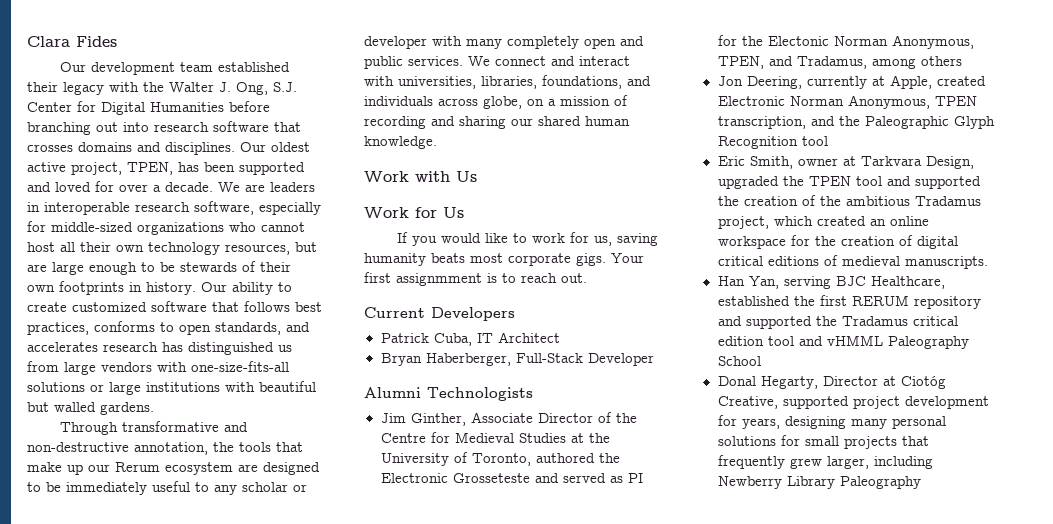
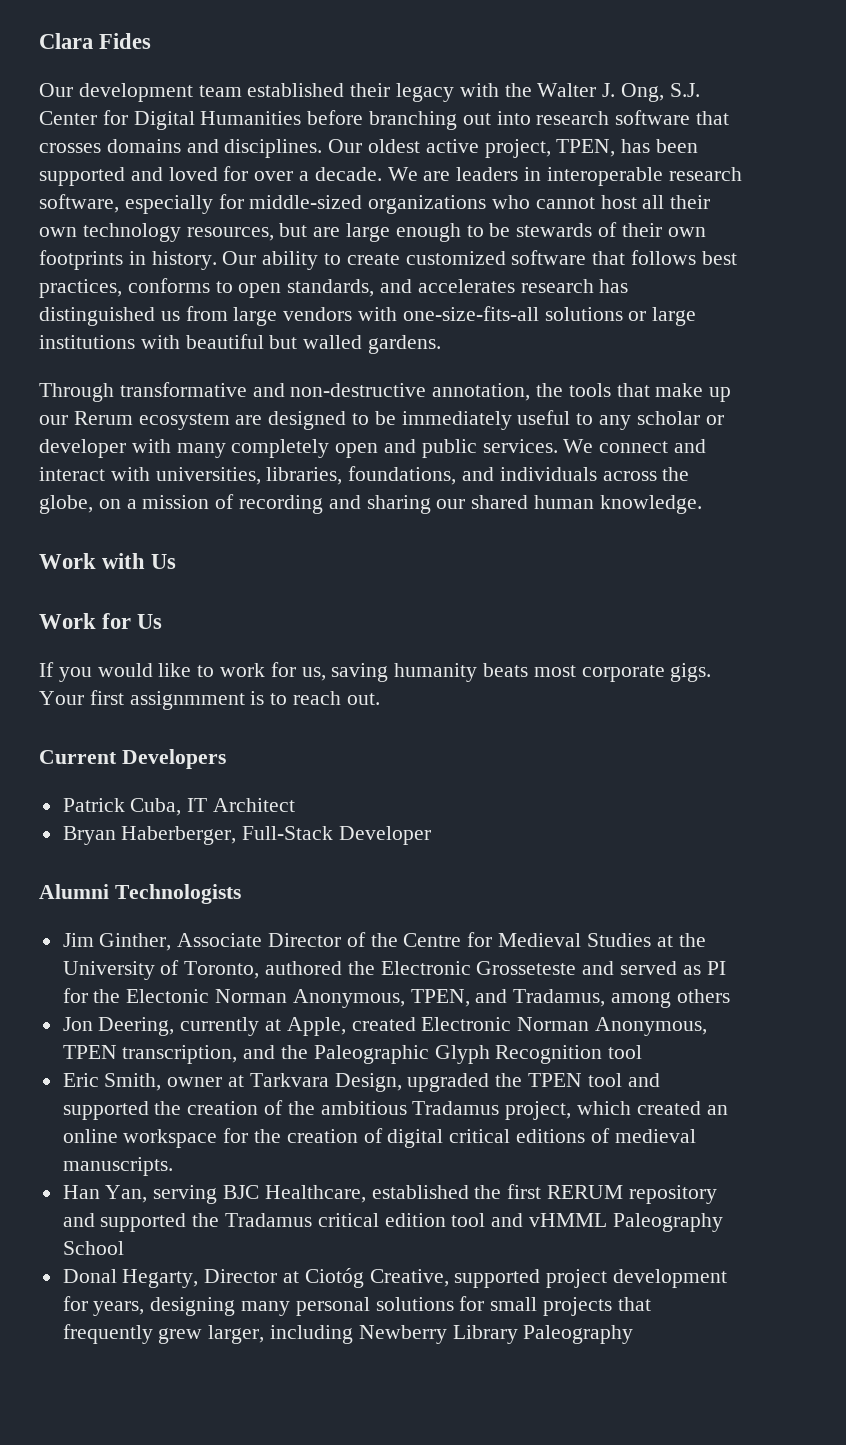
(478, 102) none -> [662,467,690,481] the

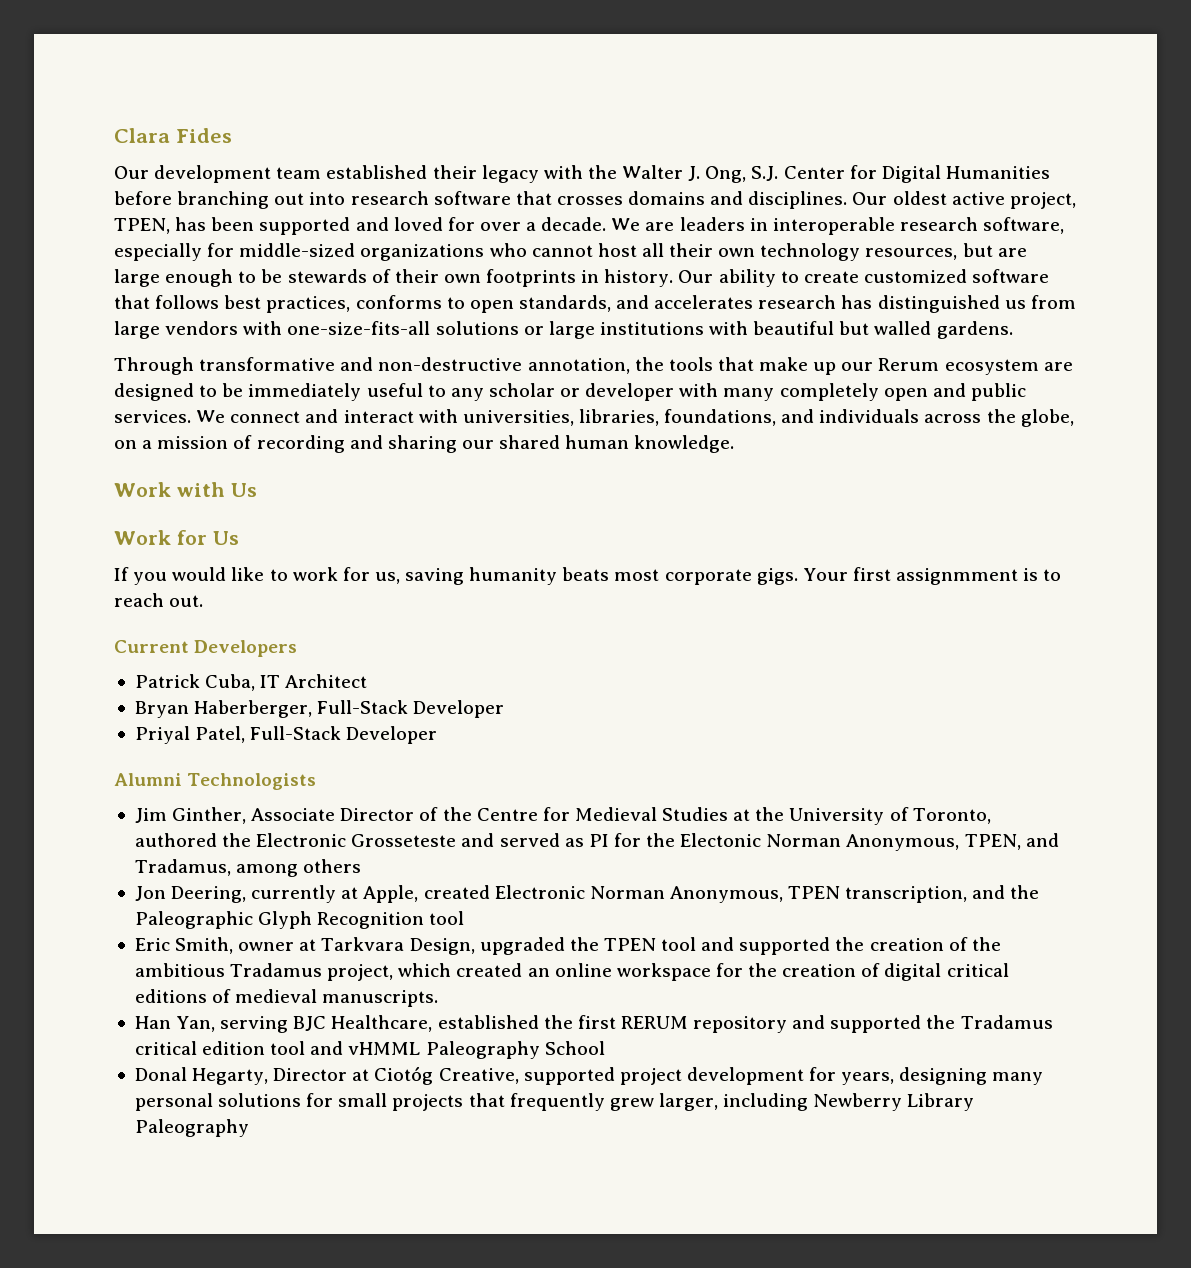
(432, 835) none -> [134,726,438,744] // Priyal Patel, Full-Stack Developer

